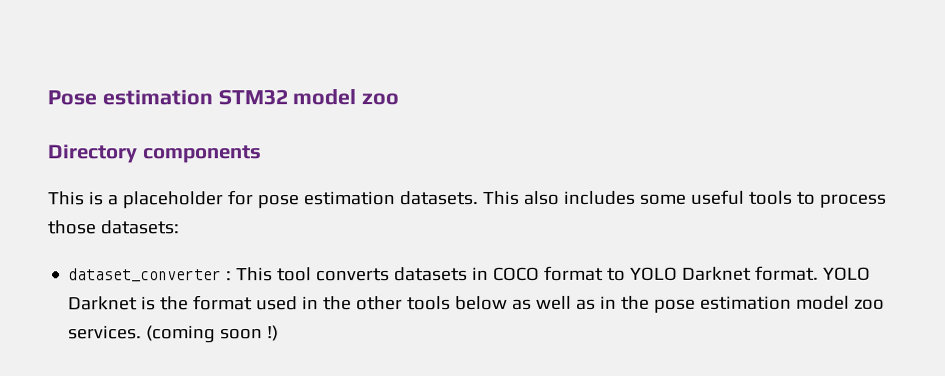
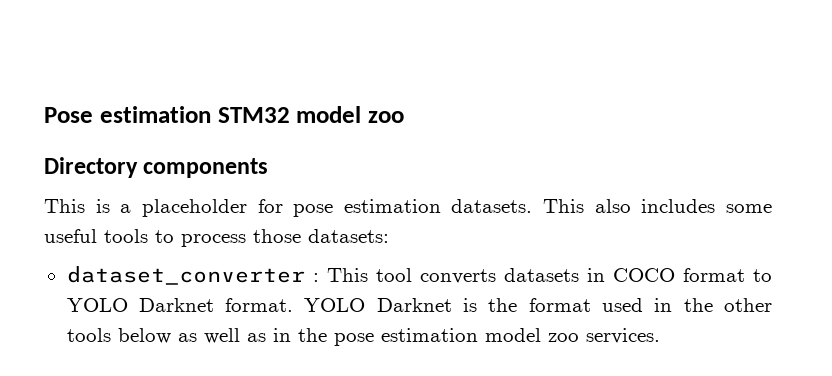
[146,325,280,344] (coming soon !) -> (660, 336) none

